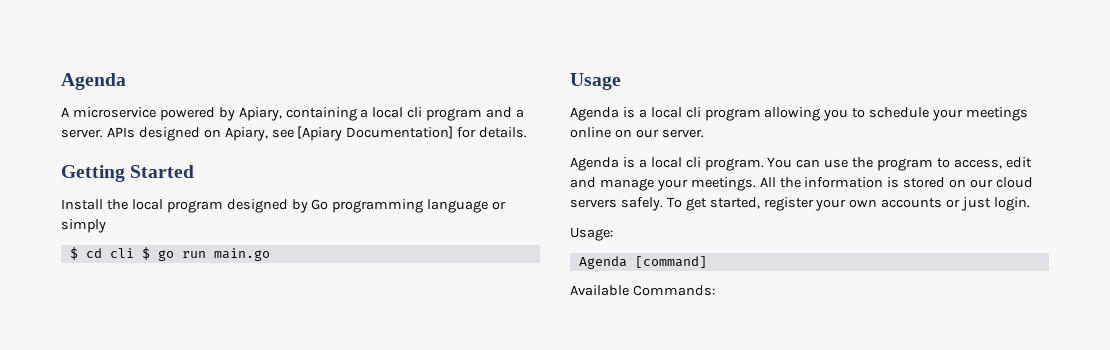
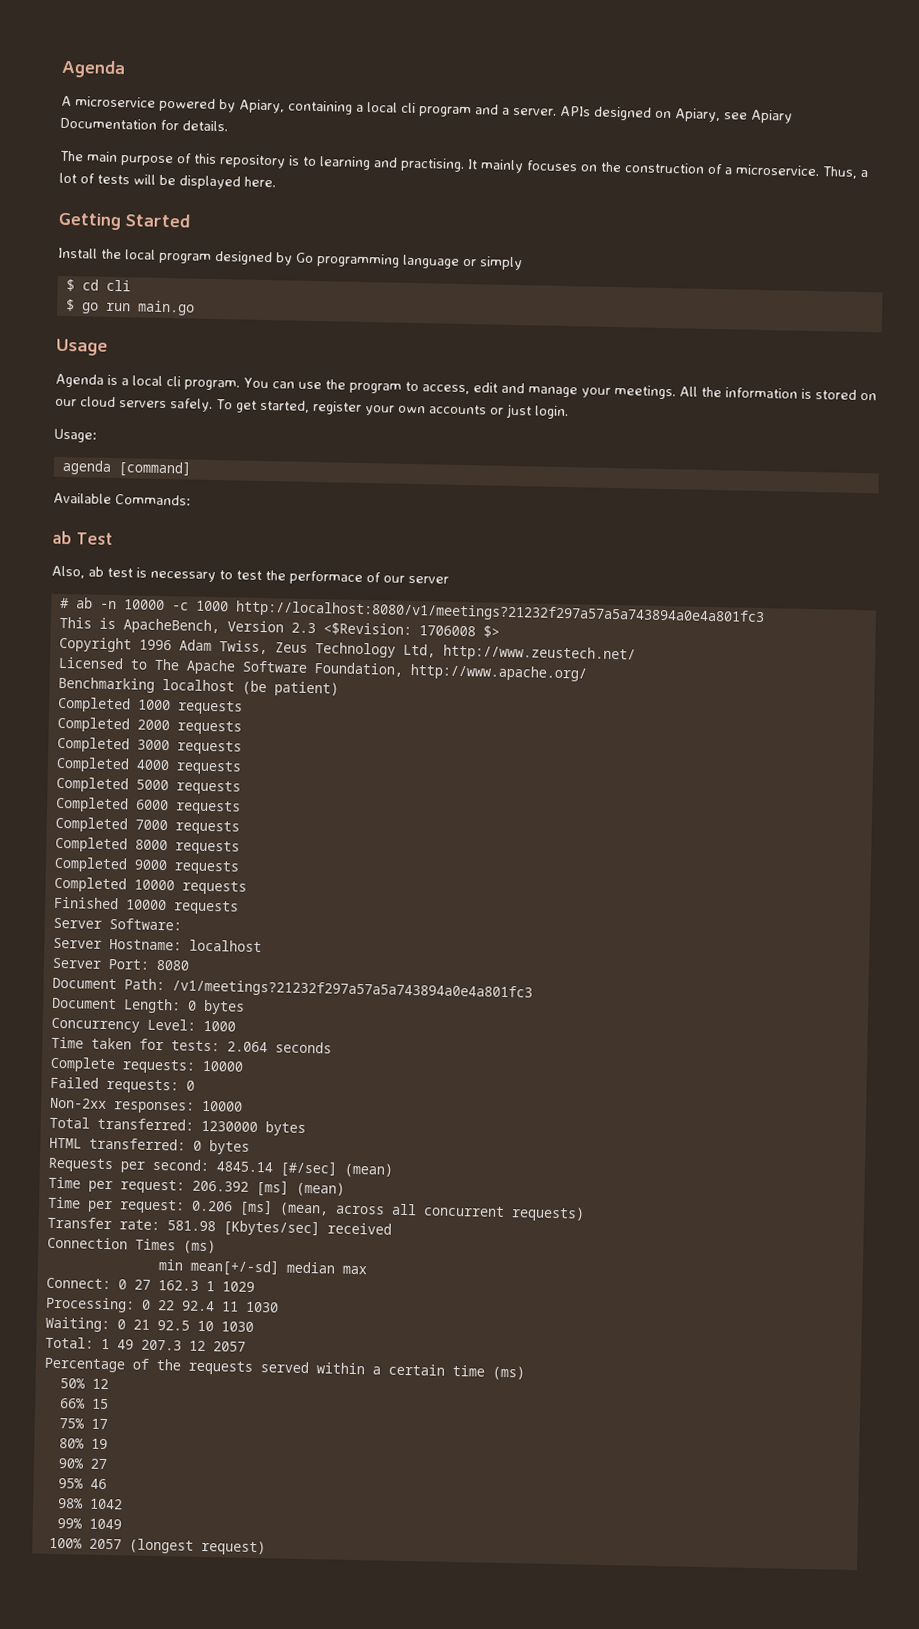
[297,126,454,141] [Apiary Documentation] -> [750,109,793,124] [60,117,157,130] Apiary Documentation
(528, 132) none -> [60,150,869,179] [59,172,276,190] // The main purpose of this repository is to learning and practising. It mainly focuses on the construction of a microservice. Thus, a lot of tests will be displayed here.
(134, 253) none -> (131, 285) //
[570,107,1029,121] [570,127,704,138] // Agenda is a local cli program allowing you to schedule your meetings online on our server. -> (108, 347) none
[578,256,627,269] Agenda -> [61,459,112,475] agenda
(715, 290) none -> [52,530,113,545] [51,565,449,586] [59,597,765,626] [58,616,500,638] [58,636,636,663] [57,656,587,682] [57,676,339,697] [56,696,243,715] [56,716,242,735] [56,736,242,755] [55,756,242,775] [55,776,241,795] [54,796,241,815] [54,816,240,835] [54,836,240,855] [53,856,240,875] [53,876,247,895] [53,896,239,915] [52,917,182,931] [52,937,262,953] [51,957,190,971] [51,977,533,1001] [51,997,245,1015] [50,1017,236,1033] [50,1036,332,1054] [49,1056,243,1074] [49,1076,195,1094] [49,1097,243,1114] [48,1116,306,1136] [48,1137,250,1155] [47,1157,393,1178] [47,1176,345,1197] [47,1196,585,1222] [46,1216,392,1238] [46,1236,216,1255] [157,1258,367,1277] [45,1277,255,1292] [44,1296,279,1313] [44,1316,254,1333] [44,1336,246,1352] [43,1357,525,1381] [59,1378,109,1390] [59,1398,109,1410] [58,1418,108,1430] [58,1438,108,1450] [57,1458,107,1470] [57,1478,107,1490] [56,1498,123,1510] [56,1518,122,1530] [48,1537,266,1556] // ab Test // Also, ab test is necessary to test the performace of our server // # ab -n 10000 -c 1000 http://localhost:8080/v1/meetings?21232f297a57a5a743894a0e4a801fc3 // This is ApacheBench, Version 2.3 <$Revision: 1706008 $> // Copyright 1996 Adam Twiss, Zeus Technology Ltd, http://www.zeustech.net/ // Licensed to The Apache Software Foundation, http://www.apache.org/ // Benchmarking localhost (be patient) // Completed 1000 requests // Completed 2000 requests // Completed 3000 requests // Completed 4000 requests // Completed 5000 requests // Completed 6000 requests // Completed 7000 requests // Completed 8000 requests // Completed 9000 requests // Completed 10000 requests // Finished 10000 requests // Server Software: // Server Hostname: localhost // Server Port: 8080 // Document Path: /v1/meetings?21232f297a57a5a743894a0e4a801fc3 // Document Length: 0 bytes // Concurrency Level: 1000 // Time taken for tests: 2.064 seconds // Complete requests: 10000 // Failed requests: 0 // Non-2xx responses: 10000 // Total transferred: 1230000 bytes // HTML transferred: 0 bytes // Requests per second: 4845.14 [#/sec] (mean) // Time per request: 206.392 [ms] (mean) // Time per request: 0.206 [ms] (mean, across all concurrent requests) // Transfer rate: 581.98 [Kbytes/sec] received // Connection Times (ms) // min mean[+/-sd] median max // Connect: 0 27 162.3 1 1029 // Processing: 0 22 92.4 11 1030 // Waiting: 0 21 92.5 10 1030 // Total: 1 49 207.3 12 2057 // Percentage of the requests served within a certain time (ms) // 50% 12 // 66% 15 // 75% 17 // 80% 19 // 90% 27 // 95% 46 // 98% 1042 // 99% 1049 // 100% 2057 (longest request)

